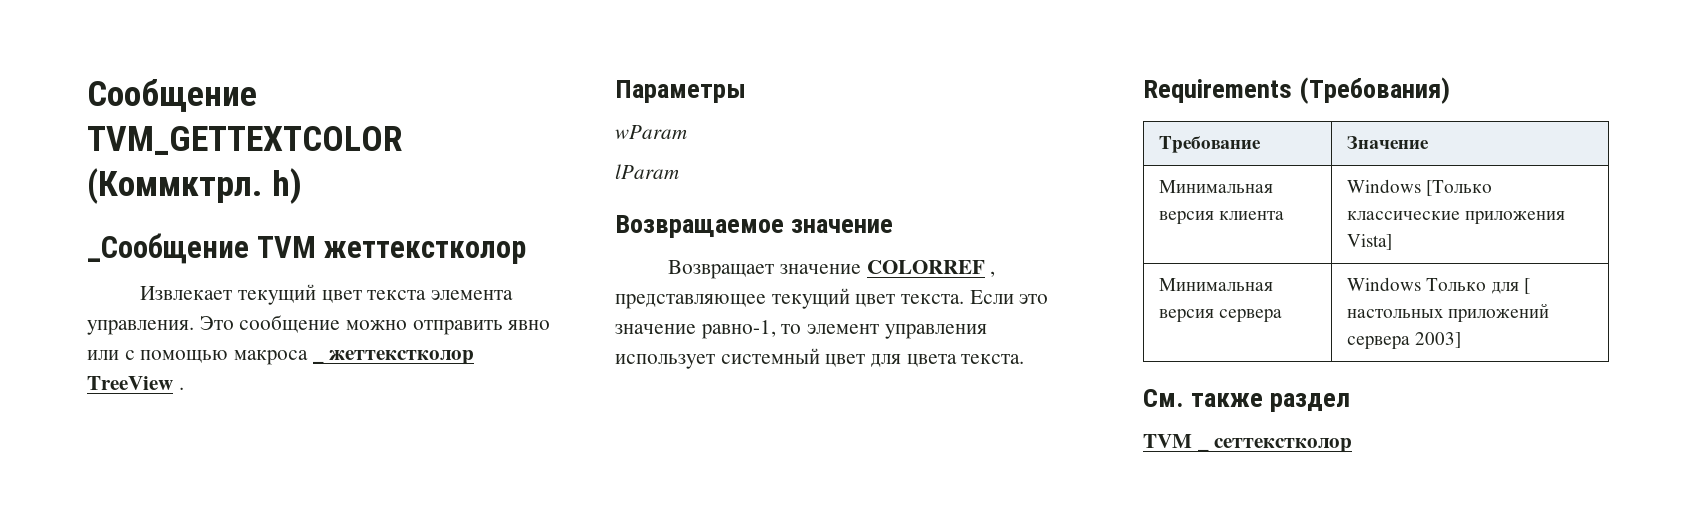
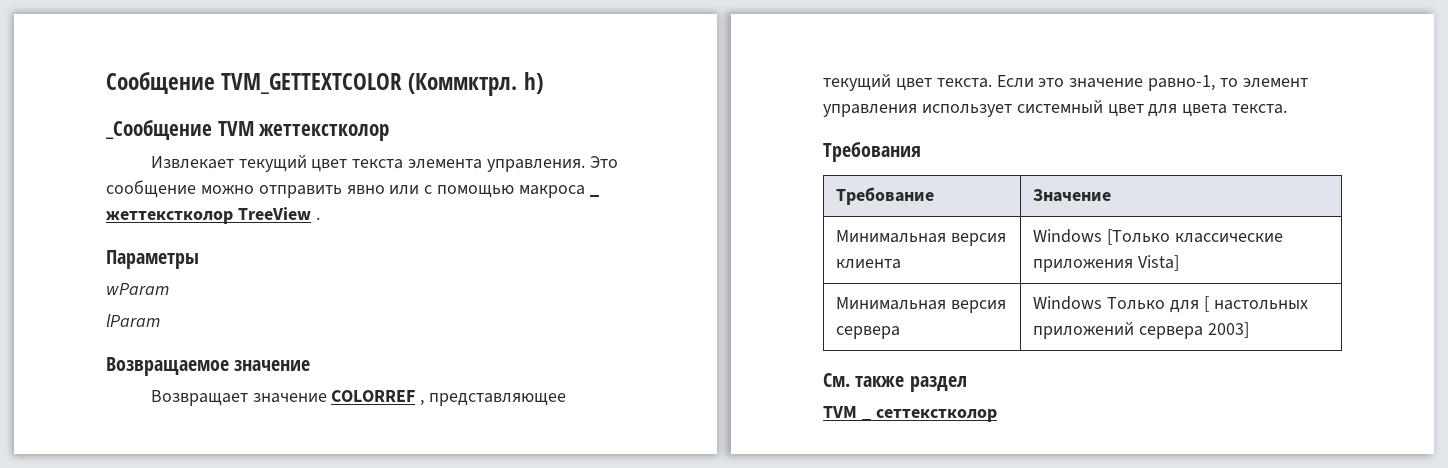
[1143,77,1451,104] Requirements (Требования) -> [823,142,921,162] Требования

